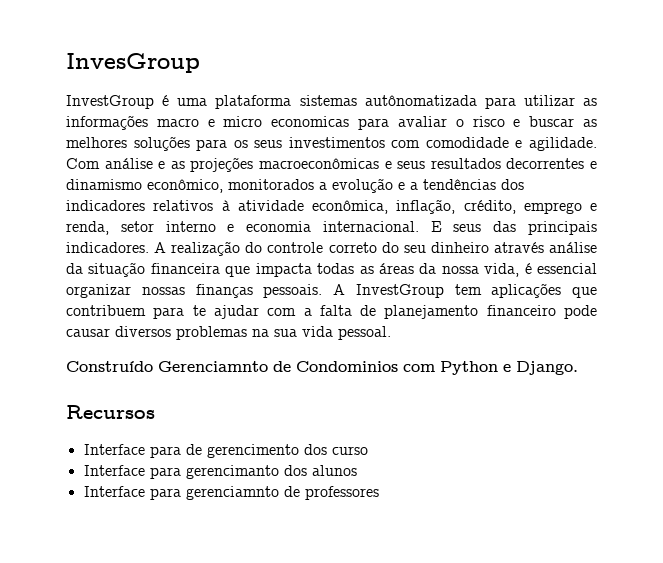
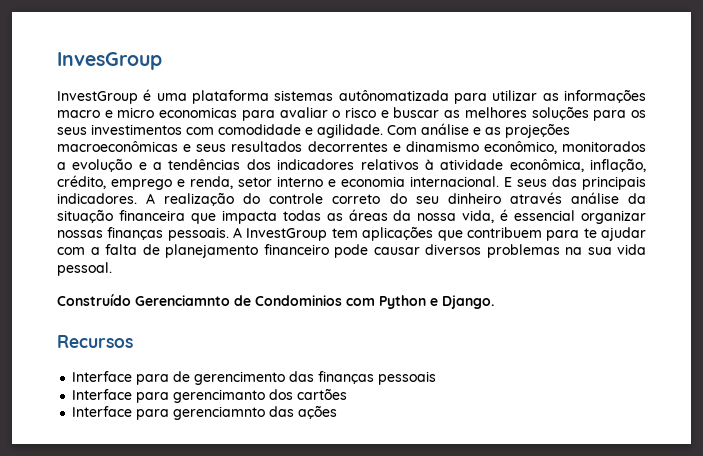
[303,444,368,455] dos curso -> [289,371,437,385] das finanças pessoais
[311,465,357,476] alunos -> [297,388,348,400] cartões
[283,486,379,500] de professores -> [269,405,338,419] das ações

